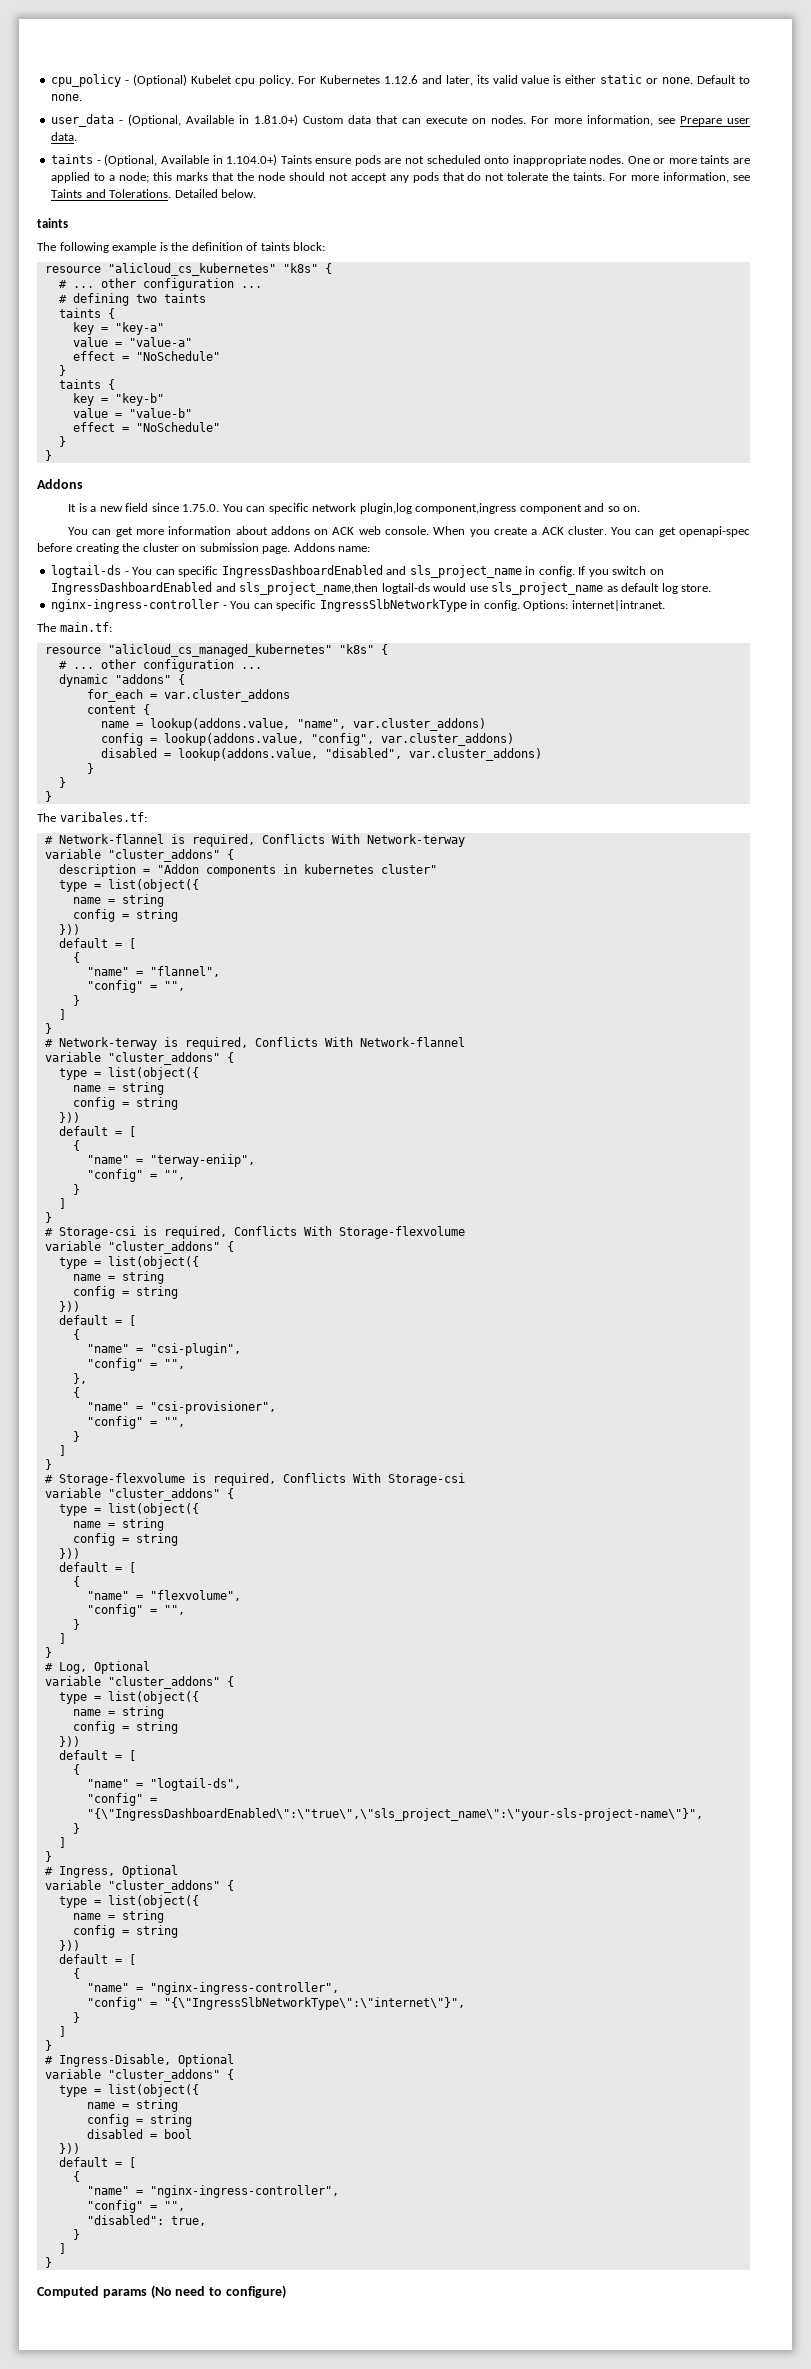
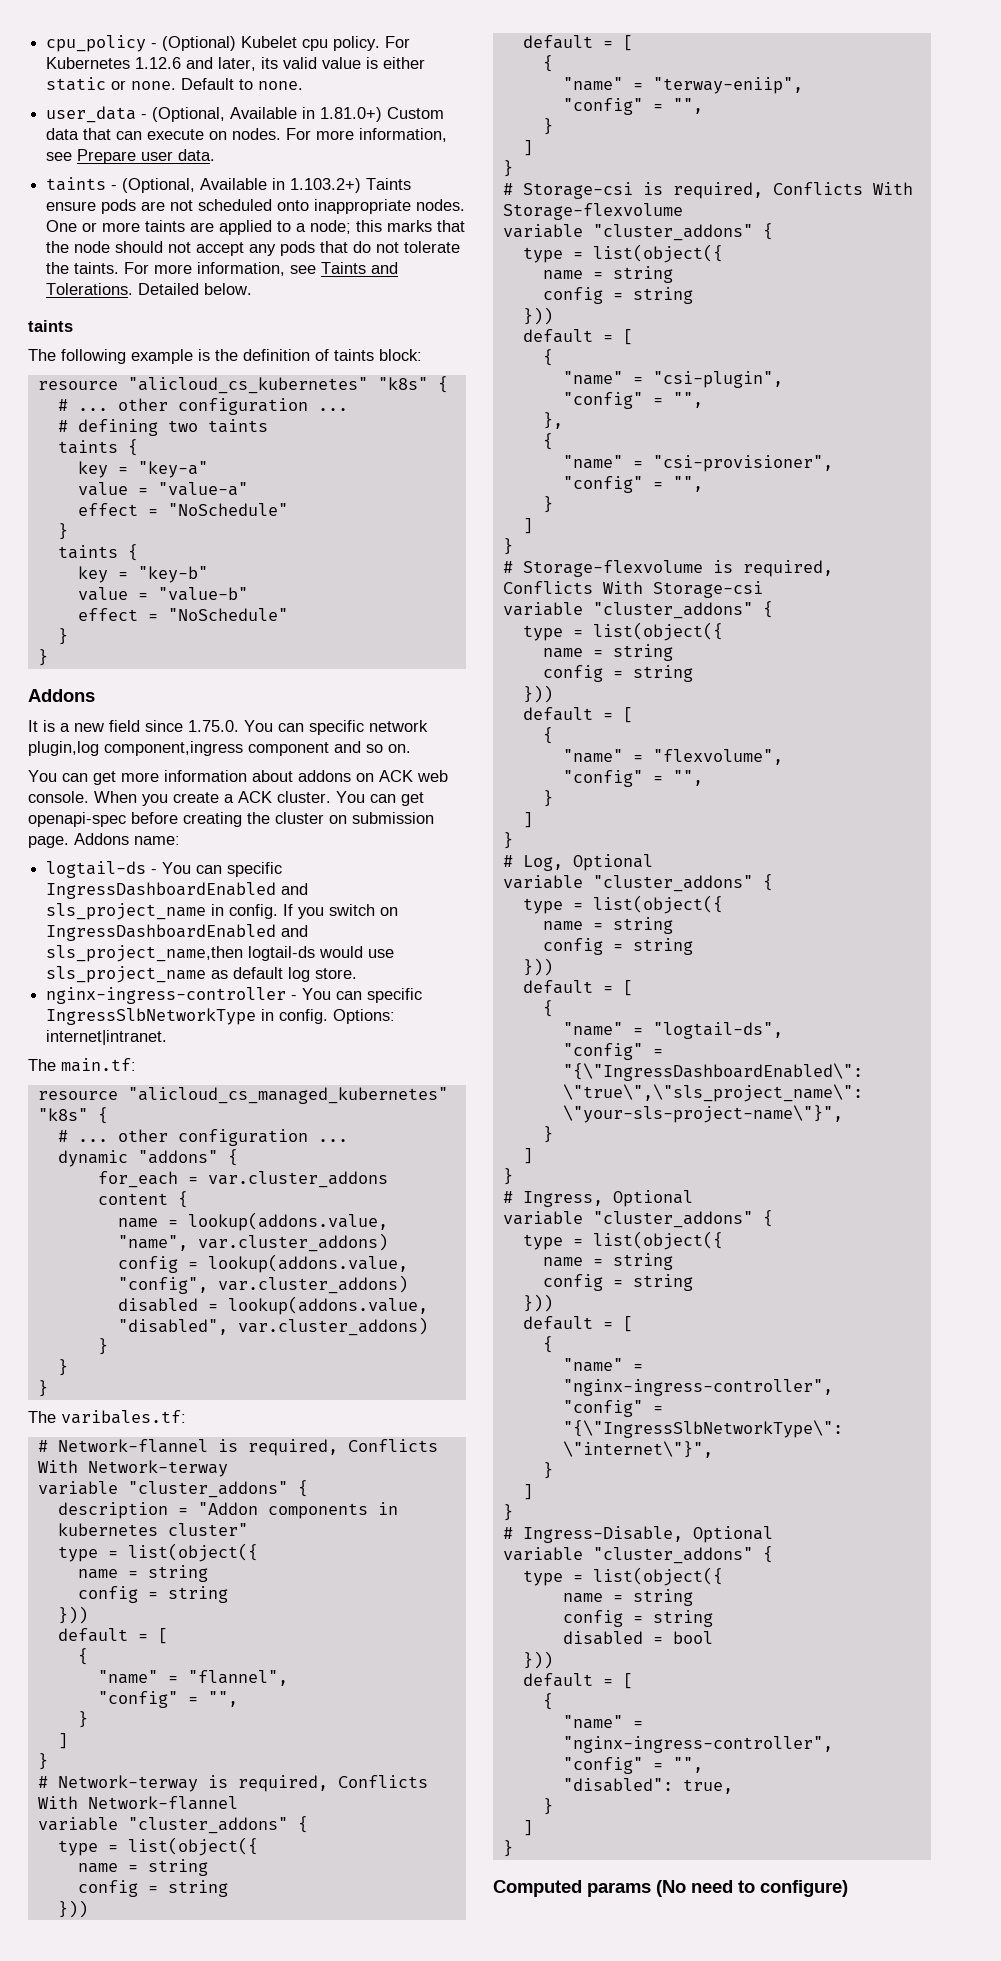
[226,154,278,166] 1.104.0+) -> [290,178,362,193] 1.103.2+)

